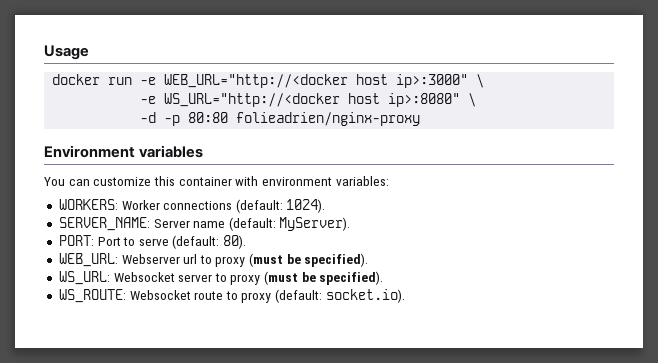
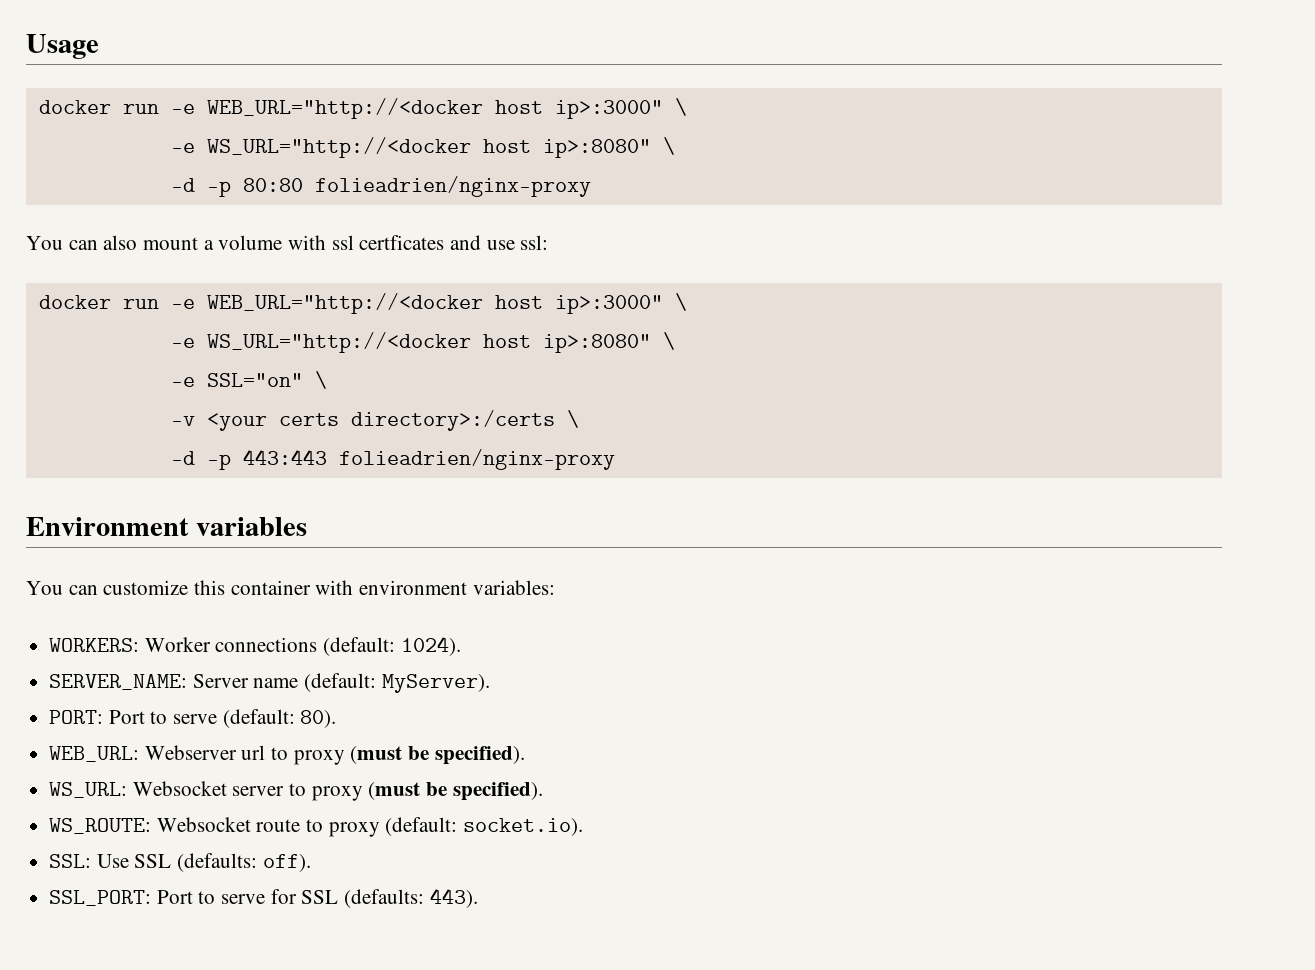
(421, 119) none -> [26,235,549,250] [38,293,687,314] [170,332,675,353] [170,371,327,389] [170,410,579,431] [170,449,615,470] // You can also mount a volume with ssl certficates and use ssl: // docker run -e WEB_URL="http://<docker host ip>:3000" \ // -e WS_URL="http://<docker host ip>:8080" \ // -e SSL="on" \ // -v <your certs directory>:/certs \ // -d -p 443:443 folieadrien/nginx-proxy
(405, 296) none -> [49,853,311,872] [49,888,478,908] // SSL: Use SSL (defaults: off). // SSL_PORT: Port to serve for SSL (defaults: 443).

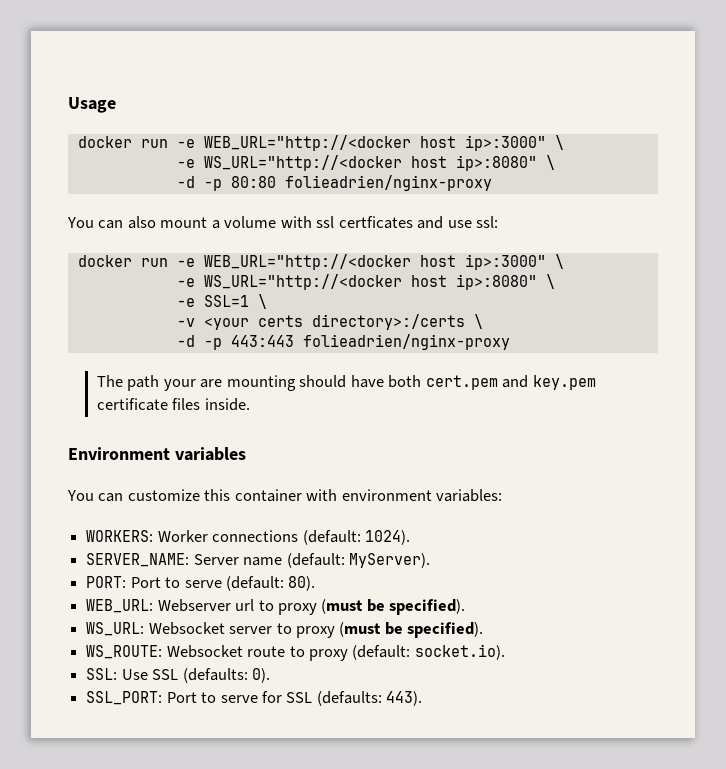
[206,373,303,387] SSL="on" -> [203,295,249,307] SSL=1
(615, 459) none -> [96,375,596,391] [96,398,250,411] // The path your are mounting should have both cert.pem and key.pem certificate files inside.
[262,854,311,872] off). -> [251,668,270,683] 0).

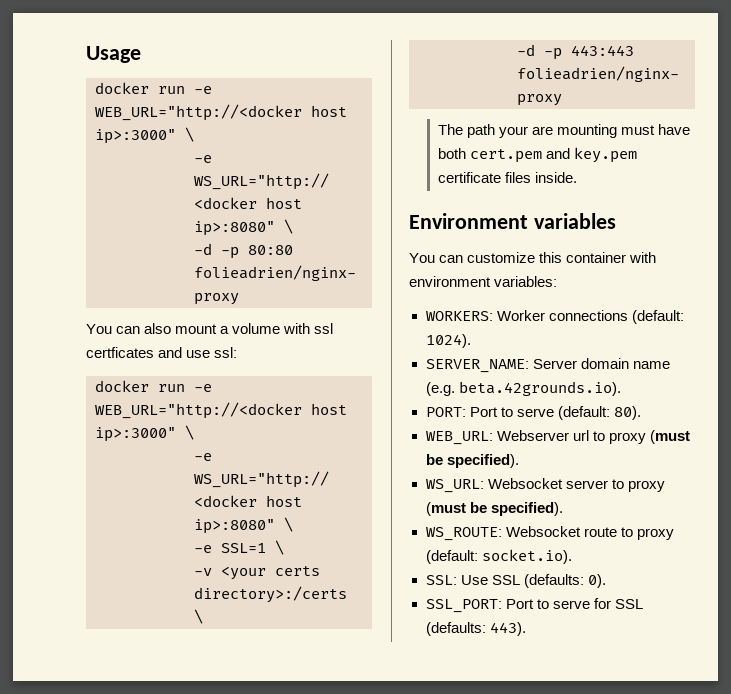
[299,375,347,388] should -> [621,125,656,135] must
[243,553,430,568] name (default: MyServer). -> [580,358,670,369] [425,381,621,396] domain name (e.g. beta.42grounds.io).

